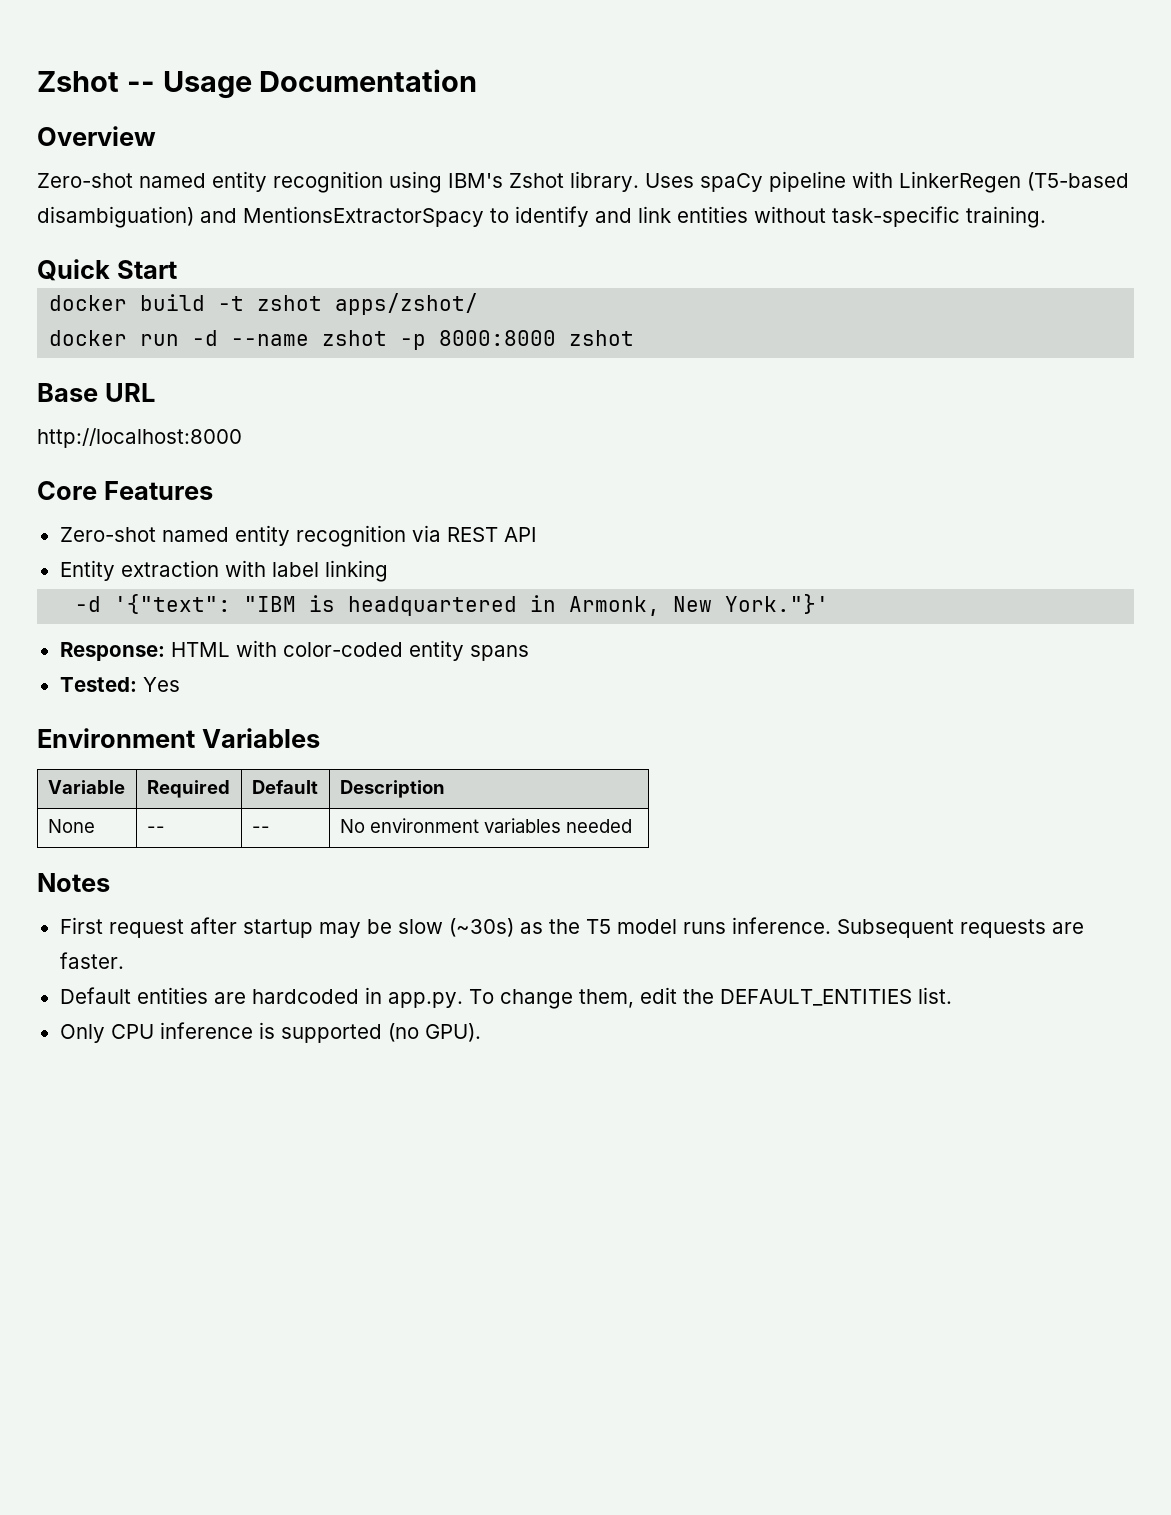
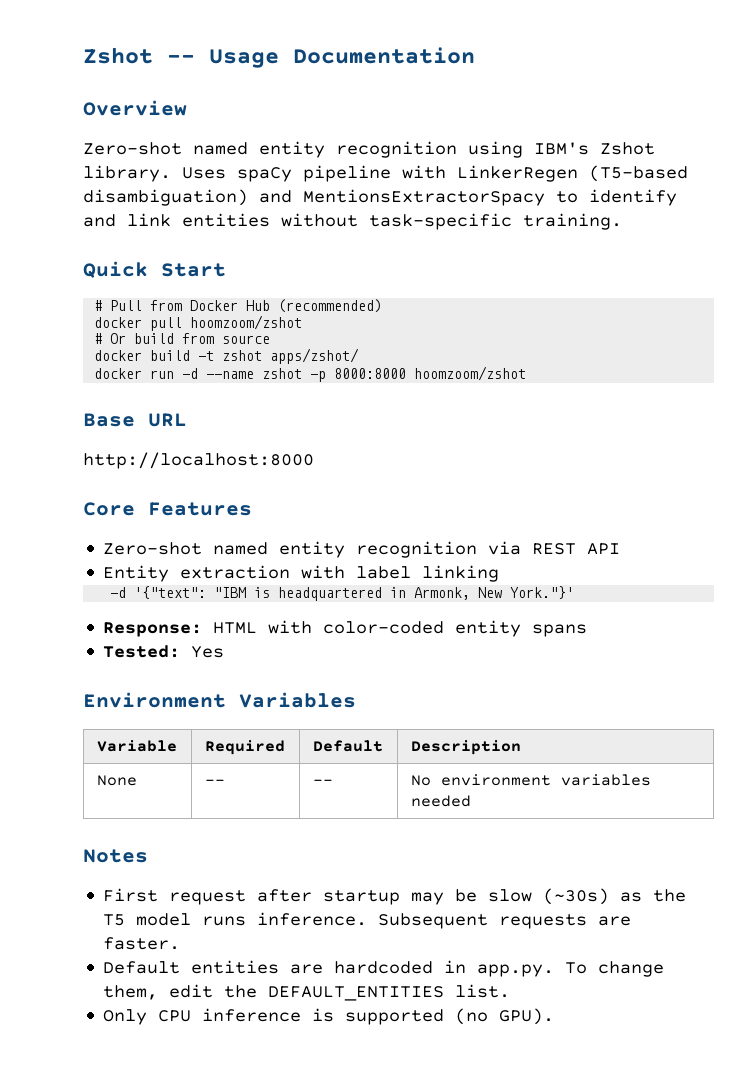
(177, 269) none -> [94,299,383,313] [94,315,303,331] [94,333,271,344] // # Pull from Docker Hub (recommended) // docker pull hoomzoom/zshot // # Or build from source
[569,330,635,346] zshot -> [414,366,527,381] hoomzoom/zshot

